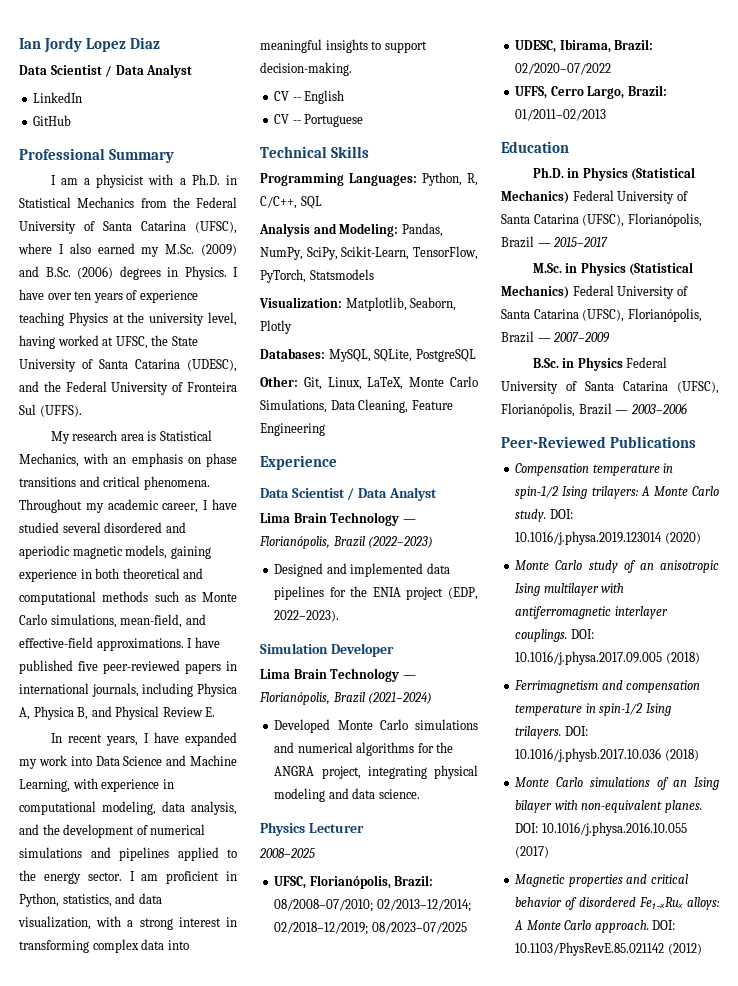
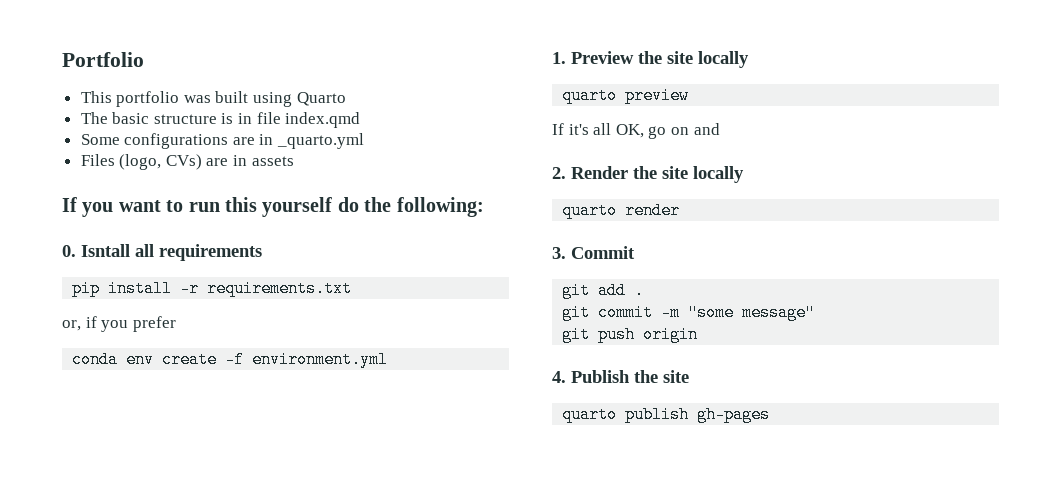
[19,37,161,53] [19,64,193,78] [33,92,83,103] [33,115,72,126] [19,148,174,163] [50,174,237,188] [19,197,237,208] [19,221,237,234] [18,243,237,257] [19,266,238,280] [19,289,198,303] [19,312,238,326] [19,335,198,349] [19,359,237,372] [19,381,238,395] [19,404,82,417] [50,430,212,444] [19,453,237,467] [19,476,210,490] [19,499,238,513] [19,522,186,533] [19,545,211,559] [19,568,204,582] [19,591,237,605] [19,614,206,628] [19,637,220,651] [19,660,237,674] [19,683,237,697] [19,706,216,720] [50,732,238,746] [19,755,237,769] [19,778,174,792] [19,801,237,815] [19,824,206,838] [19,847,237,861] [19,870,237,884] [19,893,162,907] [18,916,237,930] [19,939,189,953] [260,39,427,53] [260,62,352,76] [274,90,345,104] [274,114,364,127] [260,146,369,158] [260,172,478,186] [260,196,322,209] [259,223,443,237] [260,246,478,260] [260,269,374,283] [259,297,457,311] [260,320,292,334] [260,348,476,362] [260,376,478,390] [260,399,453,413] [260,423,325,436] [260,455,337,470] [260,487,437,501] [260,512,416,526] [259,536,434,549] [274,563,450,577] [274,586,478,600] [274,610,340,622] [260,643,394,657] [260,668,416,682] [259,692,433,705] [274,719,478,733] [274,742,454,756] [274,765,478,779] [274,788,420,802] [260,822,364,836] [259,848,315,858] [274,875,434,889] [274,899,471,912] [274,922,467,935] [515,39,654,53] [515,63,612,75] [515,85,667,99] [515,109,607,121] [501,141,569,153] [532,167,696,181] [501,190,688,204] [501,213,702,227] [501,236,609,248] [532,262,694,276] [501,285,688,299] [501,308,702,322] [501,331,611,343] [532,357,668,371] [501,381,719,394] [501,403,687,417] [501,436,696,448] [515,463,674,476] [515,486,719,499] [515,509,573,522] [515,531,701,545] [515,560,719,573] [515,583,625,596] [515,606,668,619] [515,629,594,642] [515,651,700,665] [514,680,701,693] [515,703,671,716] [515,726,588,739] [515,748,699,762] [515,777,719,790] [515,800,702,813] [515,822,687,836] [515,846,550,858] [515,874,688,887] [515,897,720,910] [514,920,676,933] [515,942,702,956] Ian Jordy Lopez Diaz // Data Scientist / Data Analyst // LinkedIn // GitHub // Professional Summary // I am a physicist with a Ph.D. in Statistical Mechanics from the Federal University of Santa Catarina (UFSC), where I also earned my M.Sc. (2009) and B.Sc. (2006) degrees in Physics. I have over ten years of experience teaching Physics at the university level, having worked at UFSC, the State University of Santa Catarina (UDESC), and the Federal University of Fronteira Sul (UFFS). // My research area is Statistical Mechanics, with an emphasis on phase transitions and critical phenomena. Throughout my academic career, I have studied several disordered and aperiodic magnetic models, gaining experience in both theoretical and computational methods such as Monte Carlo simulations, mean-field, and effective-field approximations. I have published five peer-reviewed papers in international journals, including Physica A, Physica B, and Physical Review E. // In recent years, I have expanded my work into Data Science and Machine Learning, with experience in computational modeling, data analysis, and the development of numerical simulations and pipelines applied to the energy sector. I am proficient in Python, statistics, and data visualization, with a strong interest in transforming complex data into meaningful insights to support decision-making. // CV -- English // CV -- Portuguese // Technical Skills // Programming Languages: Python, R, C/C++, SQL // Analysis and Modeling: Pandas, NumPy, SciPy, Scikit-Learn, TensorFlow, PyTorch, Statsmodels // Visualization: Matplotlib, Seaborn, Plotly // Databases: MySQL, SQLite, PostgreSQL // Other: Git, Linux, LaTeX, Monte Carlo Simulations, Data Cleaning, Feature Engineering // Experience // Data Scientist / Data Analyst // Lima Brain Technology — Florianópolis, Brazil (2022–2023) // Designed and implemented data pipelines for the ENIA project (EDP, 2022–2023). // Simulation Developer // Lima Brain Technology — Florianópolis, Brazil (2021–2024) // Developed Monte Carlo simulations and numerical algorithms for the ANGRA project, integrating physical modeling and data science. // Physics Lecturer // 2008–2025 // UFSC, Florianópolis, Brazil: 08/2008–07/2010; 02/2013–12/2014; 02/2018–12/2019; 08/2023–07/2025 // UDESC, Ibirama, Brazil: 02/2020–07/2022 // UFFS, Cerro Largo, Brazil: 01/2011–02/2013 // Education // Ph.D. in Physics (Statistical Mechanics) Federal University of Santa Catarina (UFSC), Florianópolis, Brazil — 2015–2017 // M.Sc. in Physics (Statistical Mechanics) Federal University of Santa Catarina (UFSC), Florianópolis, Brazil — 2007–2009 // B.Sc. in Physics Federal University of Santa Catarina (UFSC), Florianópolis, Brazil — 2003–2006 // Peer-Reviewed Publications // Compensation temperature in spin-1/2 Ising trilayers: A Monte Carlo study. DOI: 10.1016/j.physa.2019.123014 (2020) // Monte Carlo study of an anisotropic Ising multilayer with antiferromagnetic interlayer couplings. DOI: 10.1016/j.physa.2017.09.005 (2018) // Ferrimagnetism and compensation temperature in spin-1/2 Ising trilayers. DOI: 10.1016/j.physb.2017.10.036 (2018) // Monte Carlo simulations of an Ising bilayer with non-equivalent planes. DOI: 10.1016/j.physa.2016.10.055 (2017) // Magnetic properties and critical behavior of disordered Fe₁₋ₓRuₓ alloys: A Monte Carlo approach. DOI: 10.1103/PhysRevE.85.021142 (2012) -> [62,52,144,67] [80,91,346,107] [80,112,361,128] [80,133,365,149] [80,154,294,170] [62,197,484,217] [62,244,262,261] [72,280,353,297] [62,316,176,332] [72,351,389,368] [552,51,749,68] [562,87,690,104] [552,123,720,139] [552,166,744,183] [562,202,681,219] [552,246,635,259] [562,282,645,299] [562,304,816,321] [562,326,699,343] [552,370,689,383] [562,406,771,423] Portfolio // This portfolio was built using Quarto // The basic structure is in file index.qmd // Some configurations are in _quarto.yml // Files (logo, CVs) are in assets // If you want to run this yourself do the following: // 0. Isntall all requirements // pip install -r requirements.txt // or, if you prefer // conda env create -f environment.yml // 1. Preview the site locally // quarto preview // If it's all OK, go on and // 2. Render the site locally // quarto render // 3. Commit // git add . // git commit -m "some message" // git push origin // 4. Publish the site // quarto publish gh-pages

